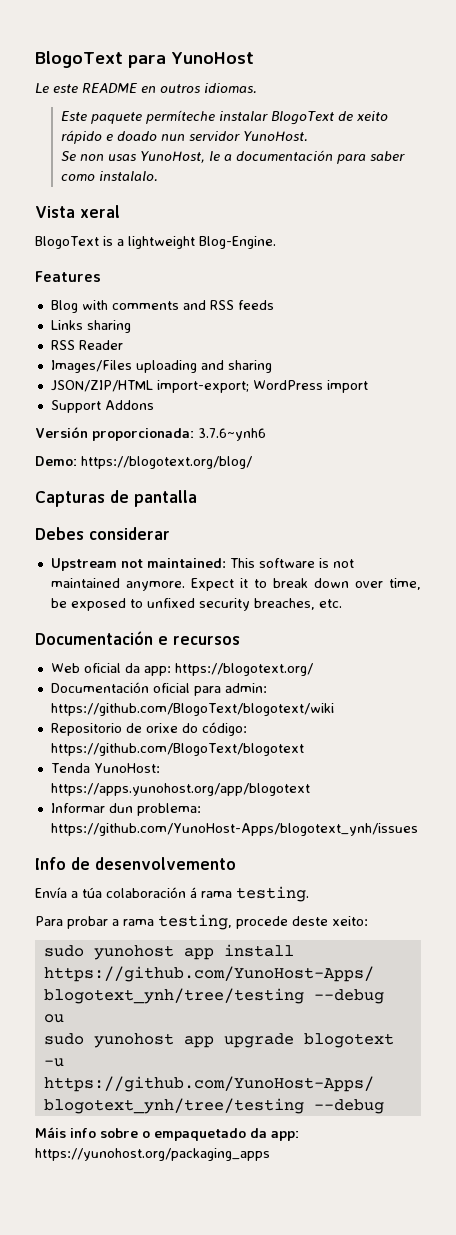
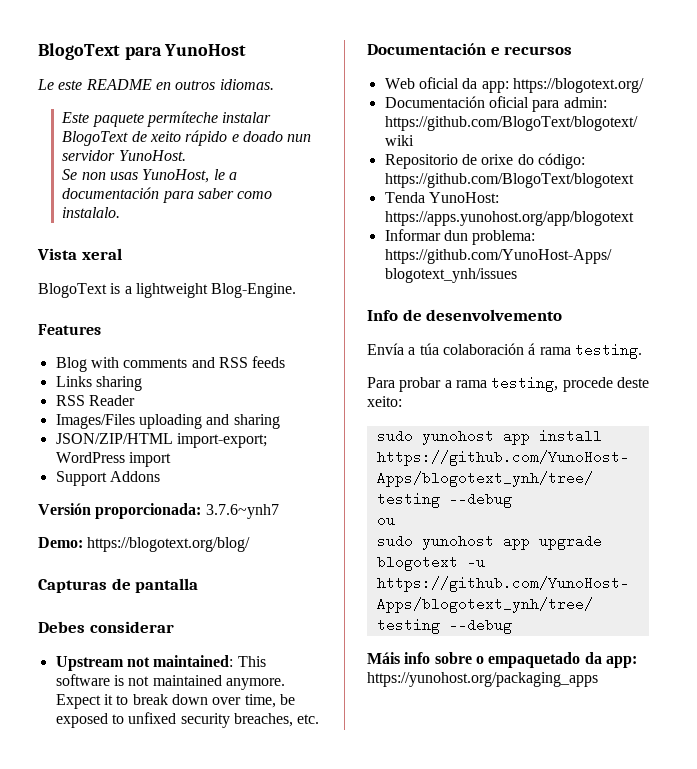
[198,428,266,441] 3.7.6~ynh6 -> [205,504,279,519] 3.7.6~ynh7

